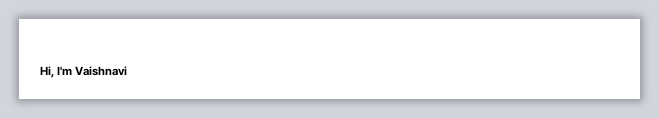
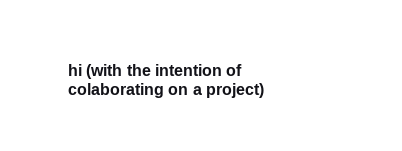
[40,66,128,78] Hi, I'm Vaishnavi -> [68,64,243,79] [68,83,264,98] hi (with the intention of colaborating on a project)

